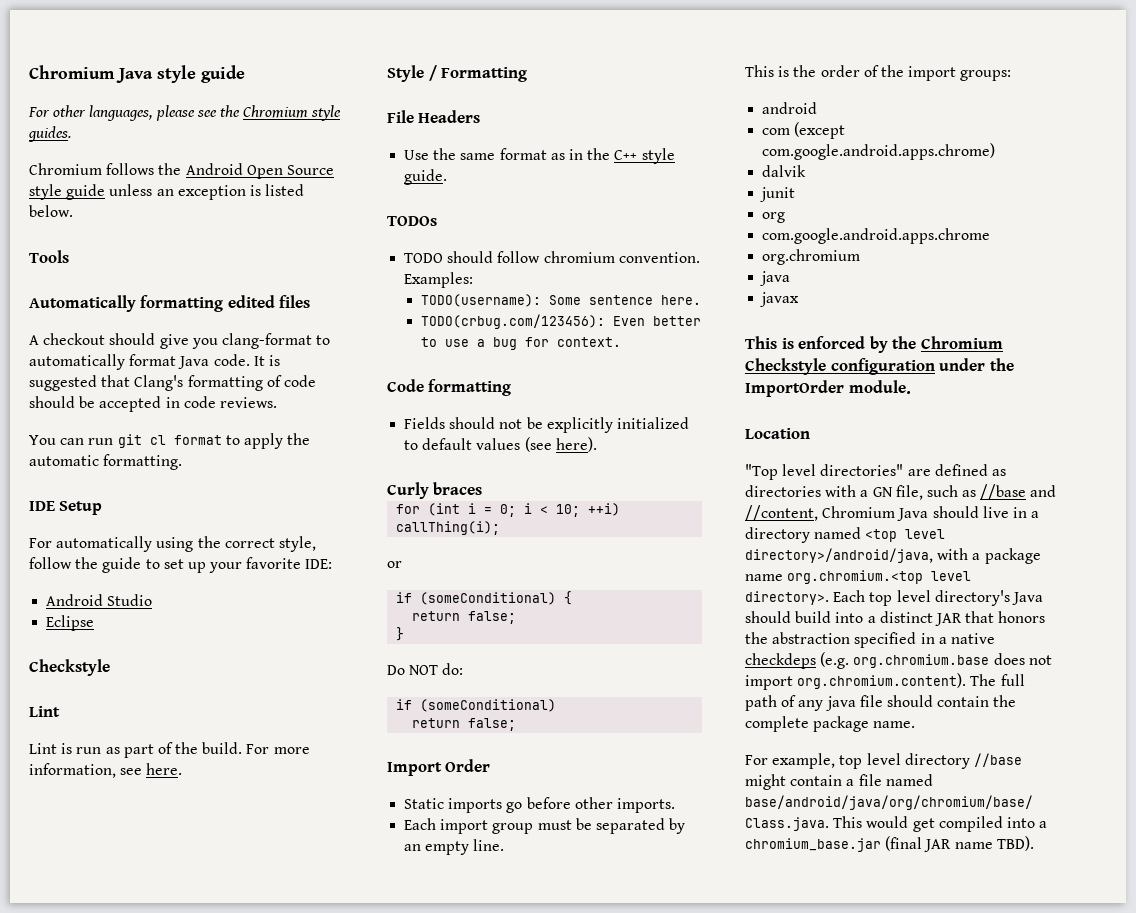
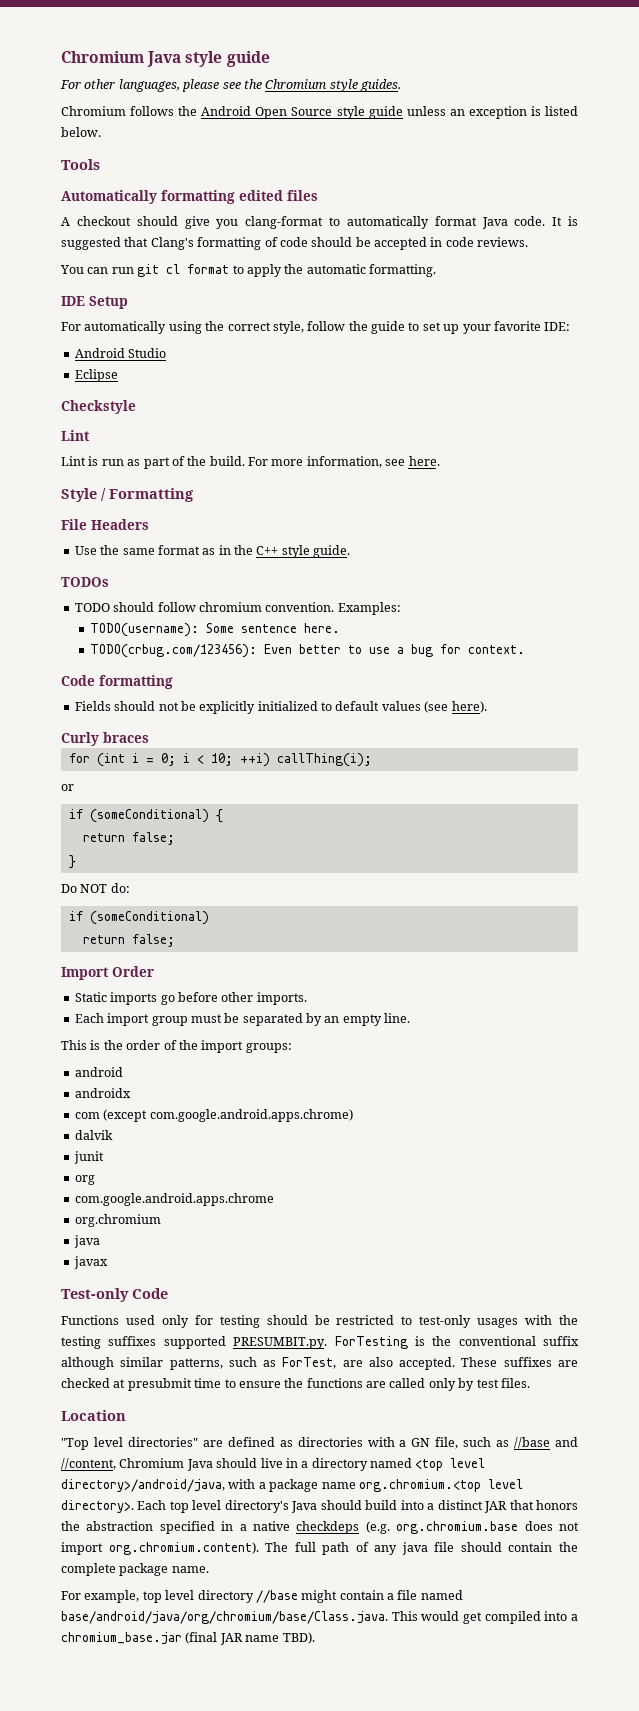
(818, 108) none -> [74,1088,131,1098] // androidx
[745,336,1003,353] [745,358,1014,375] [745,380,911,397] This is enforced by the Chromium Checkstyle configuration under the ImportOrder module. -> [61,1288,168,1302] [61,1315,579,1328] [61,1336,579,1349] [61,1357,578,1370] [61,1378,530,1391] Test-only Code // Functions used only for testing should be restricted to test-only usages with the testing suffixes supported PRESUMBIT.py. ForTesting is the conventional suffix although similar patterns, such as ForTest, are also accepted. These suffixes are checked at presubmit time to ensure the functions are called only by test files.

